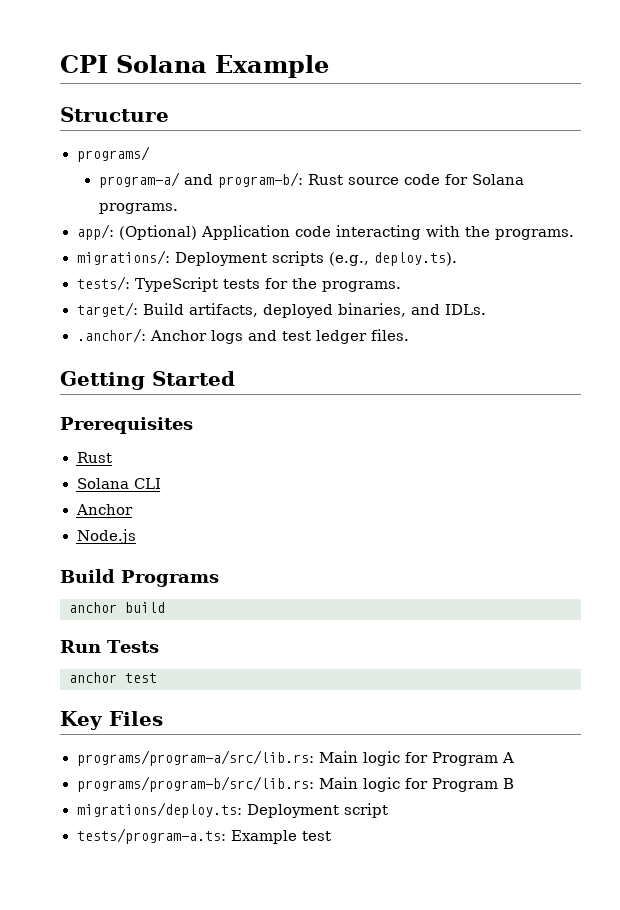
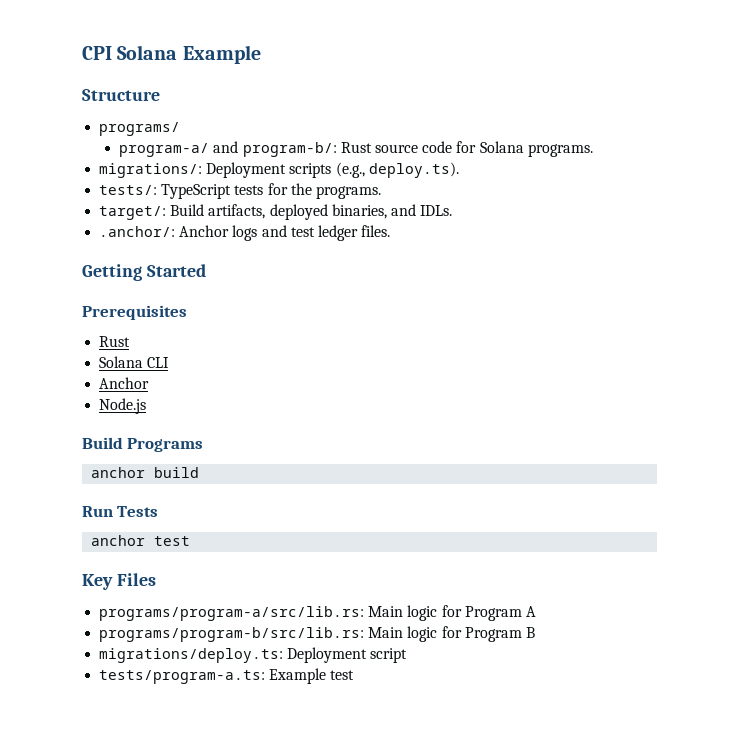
[76,224,574,240] // app/: (Optional) Application code interacting with the programs. -> (593, 150) none

